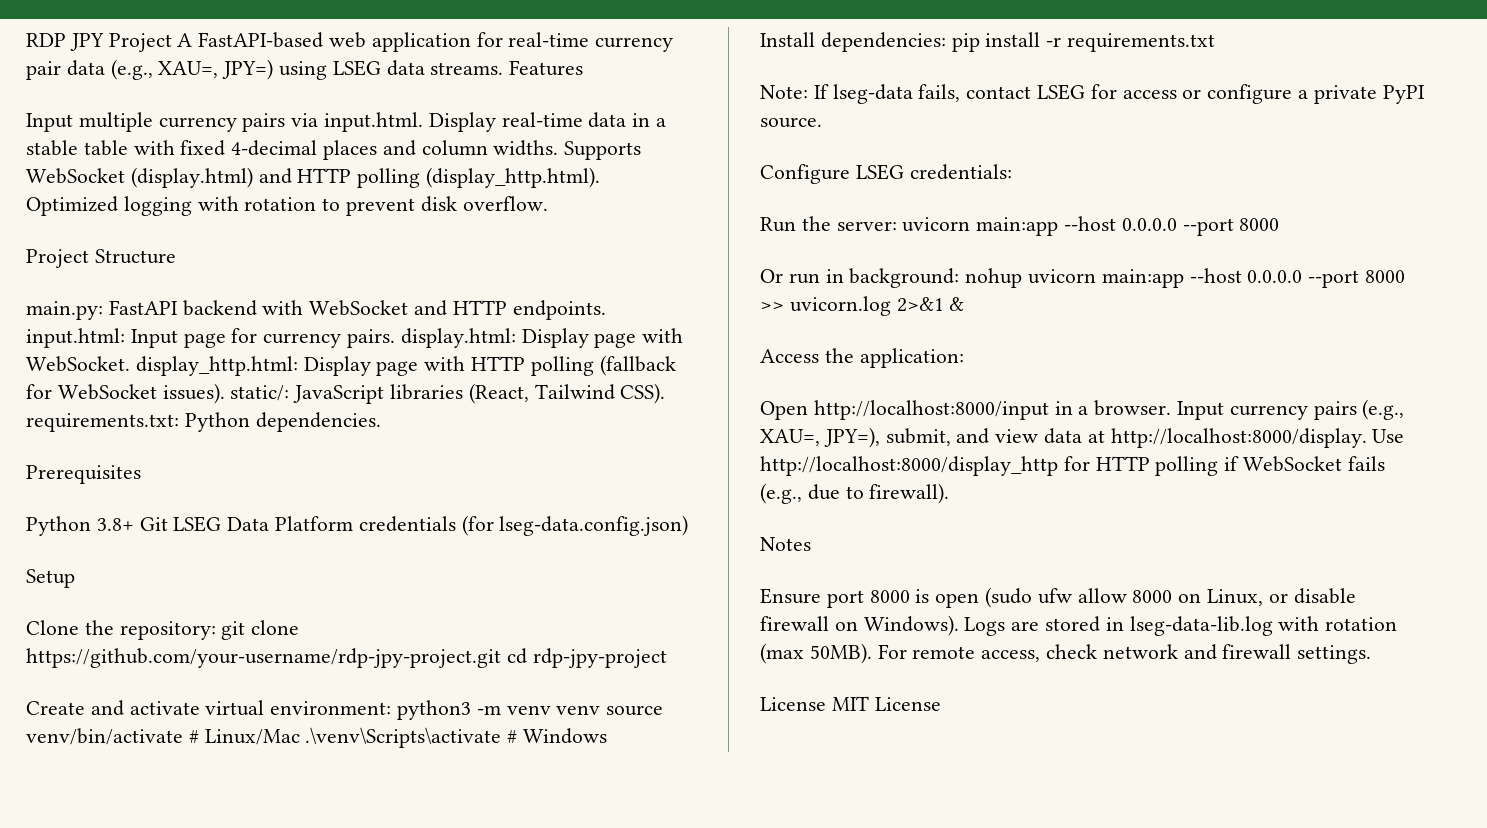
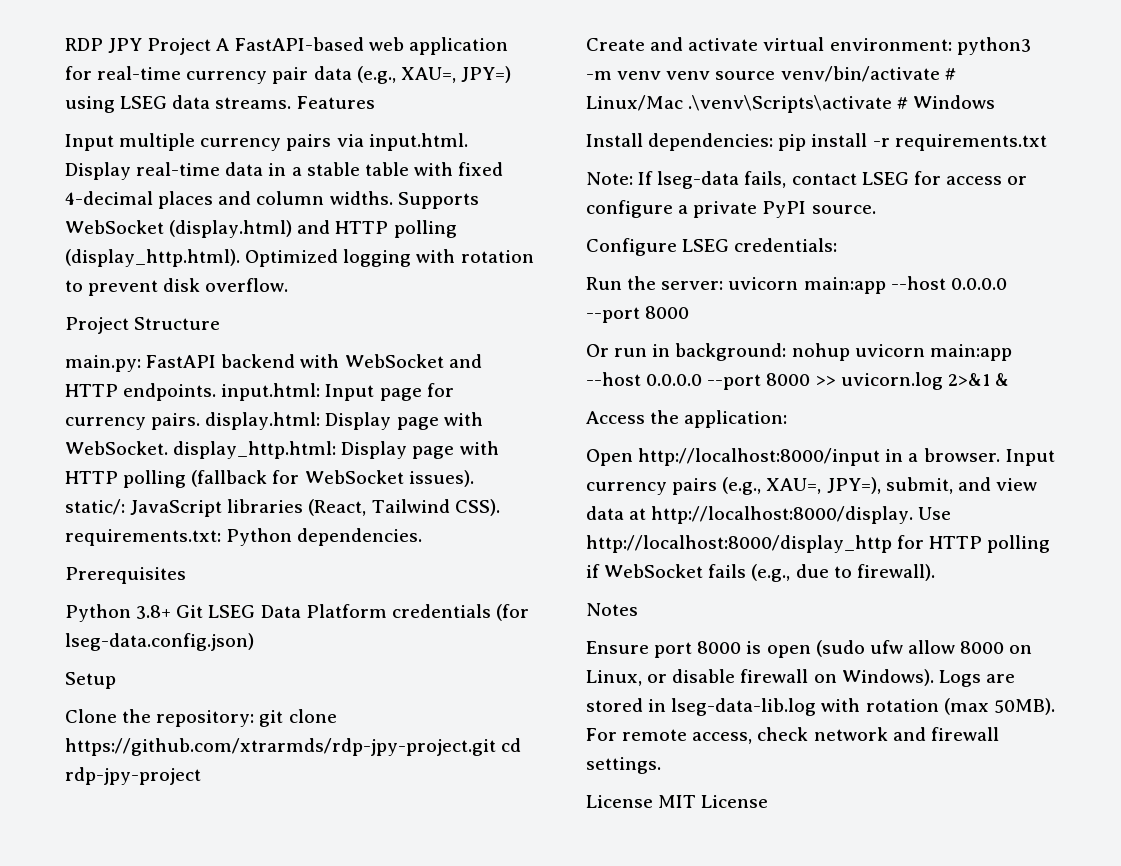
[26,648,501,668] https://github.com/your-username/rdp-jpy-project.git -> [65,738,496,756] https://github.com/xtrarmds/rdp-jpy-project.git

